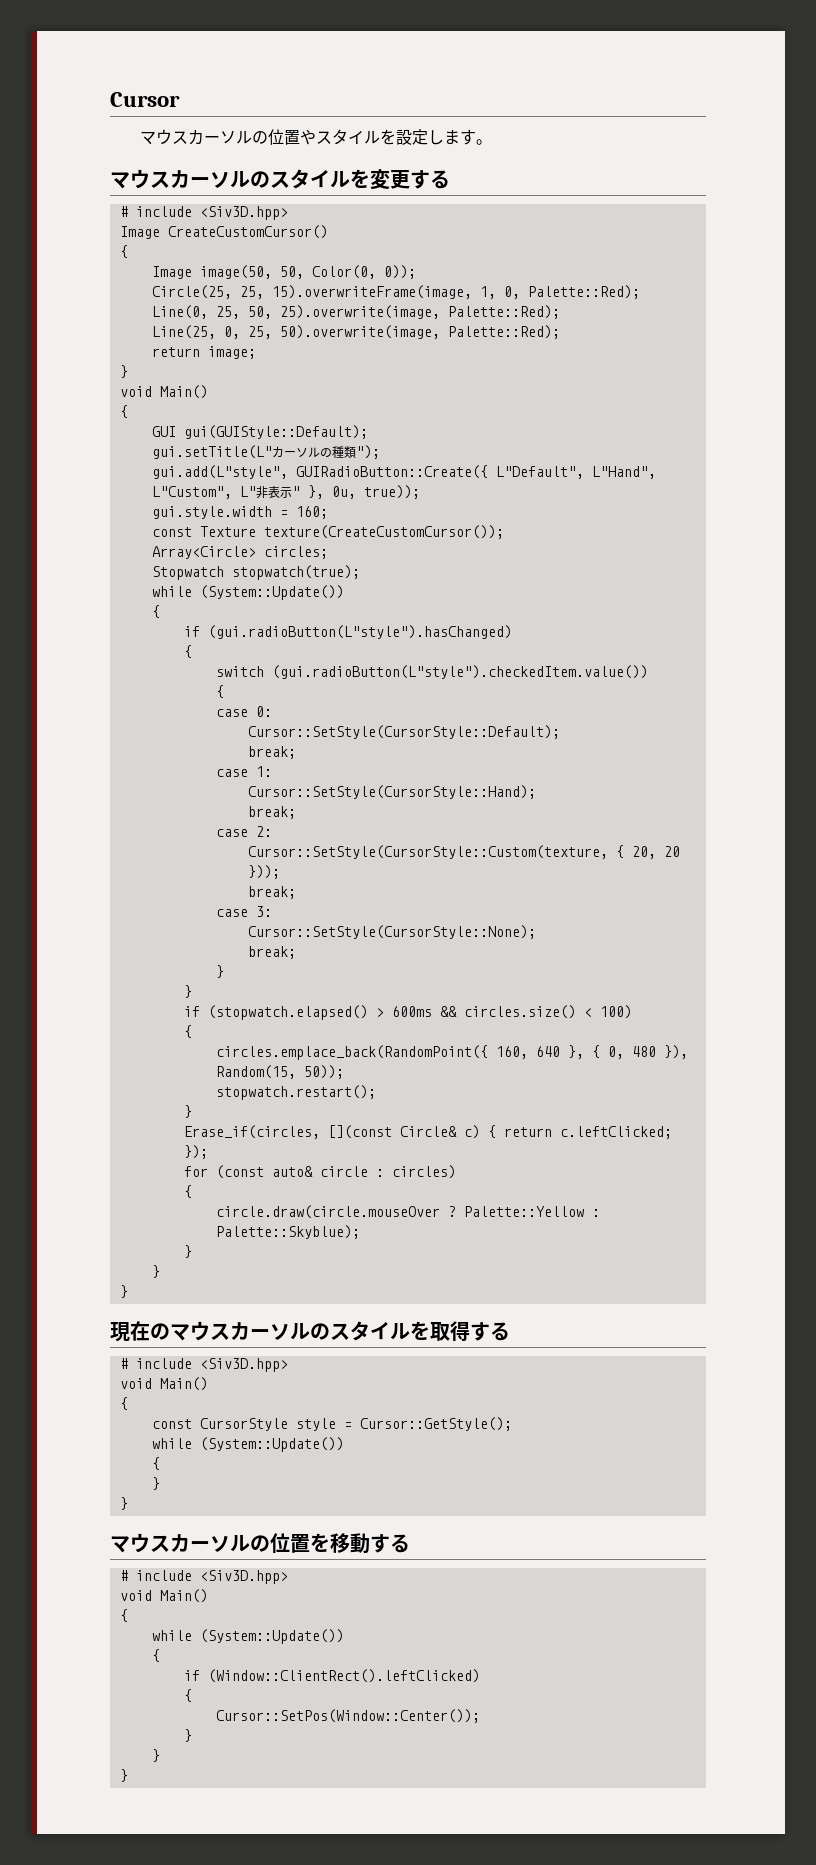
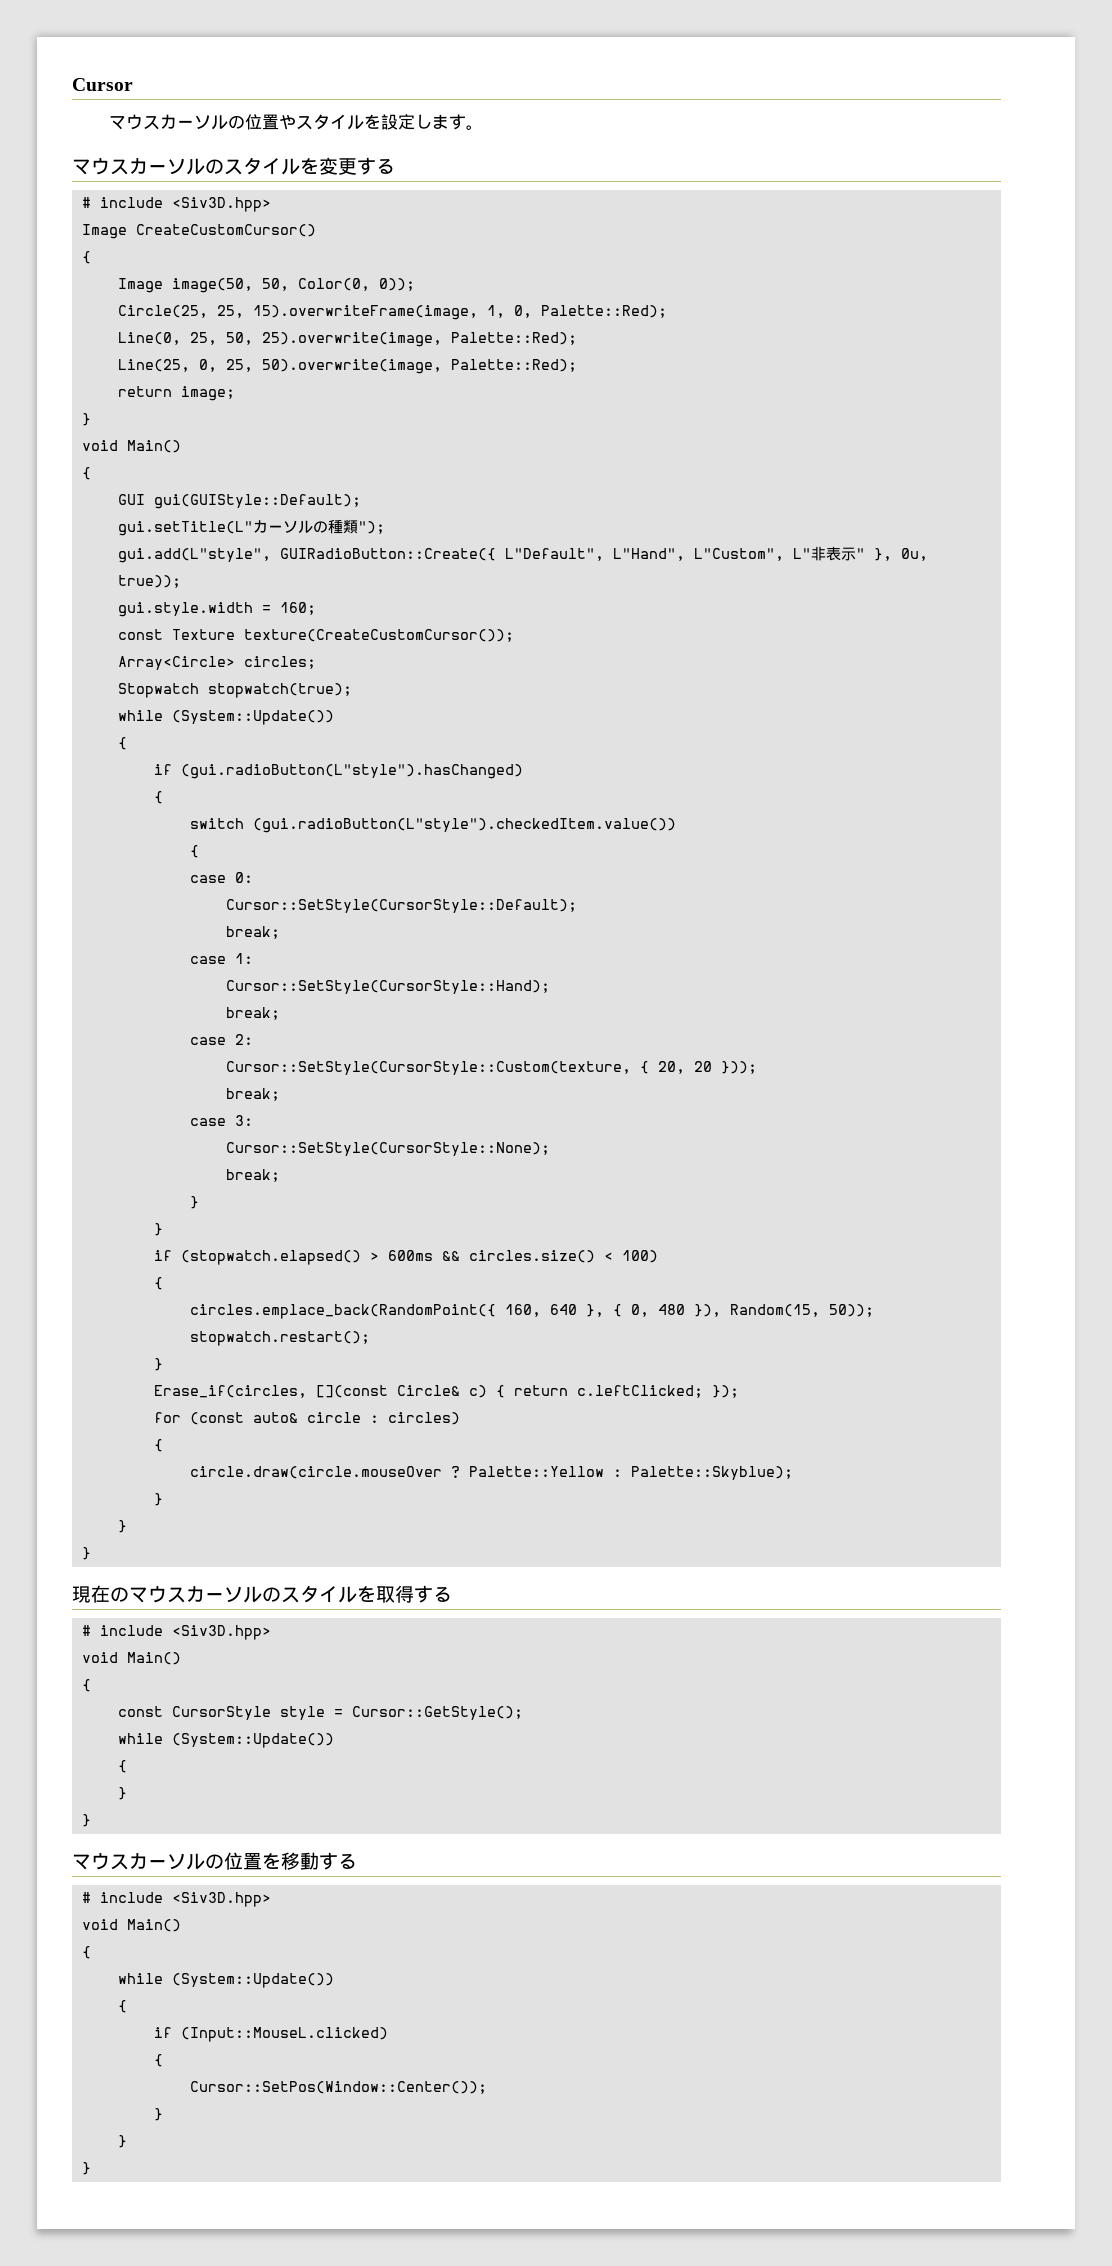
[207,1669,480,1683] (Window::ClientRect().leftClicked) -> [181,2027,389,2042] (Input::MouseL.clicked)

